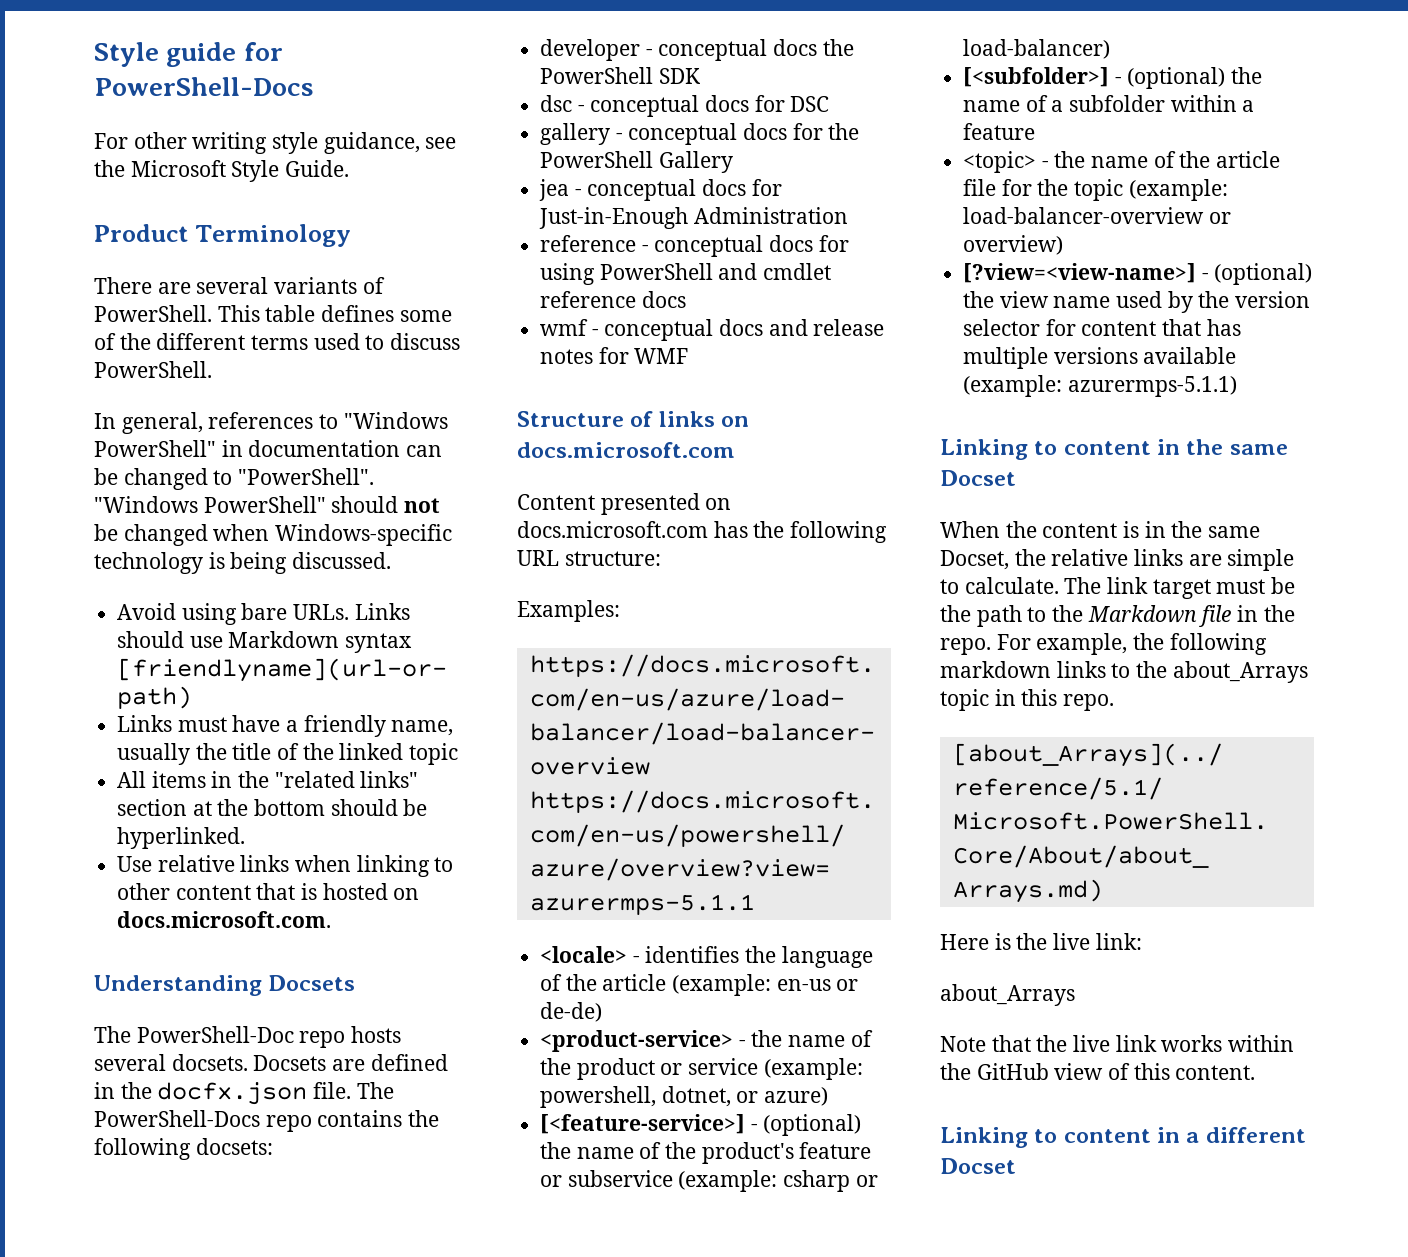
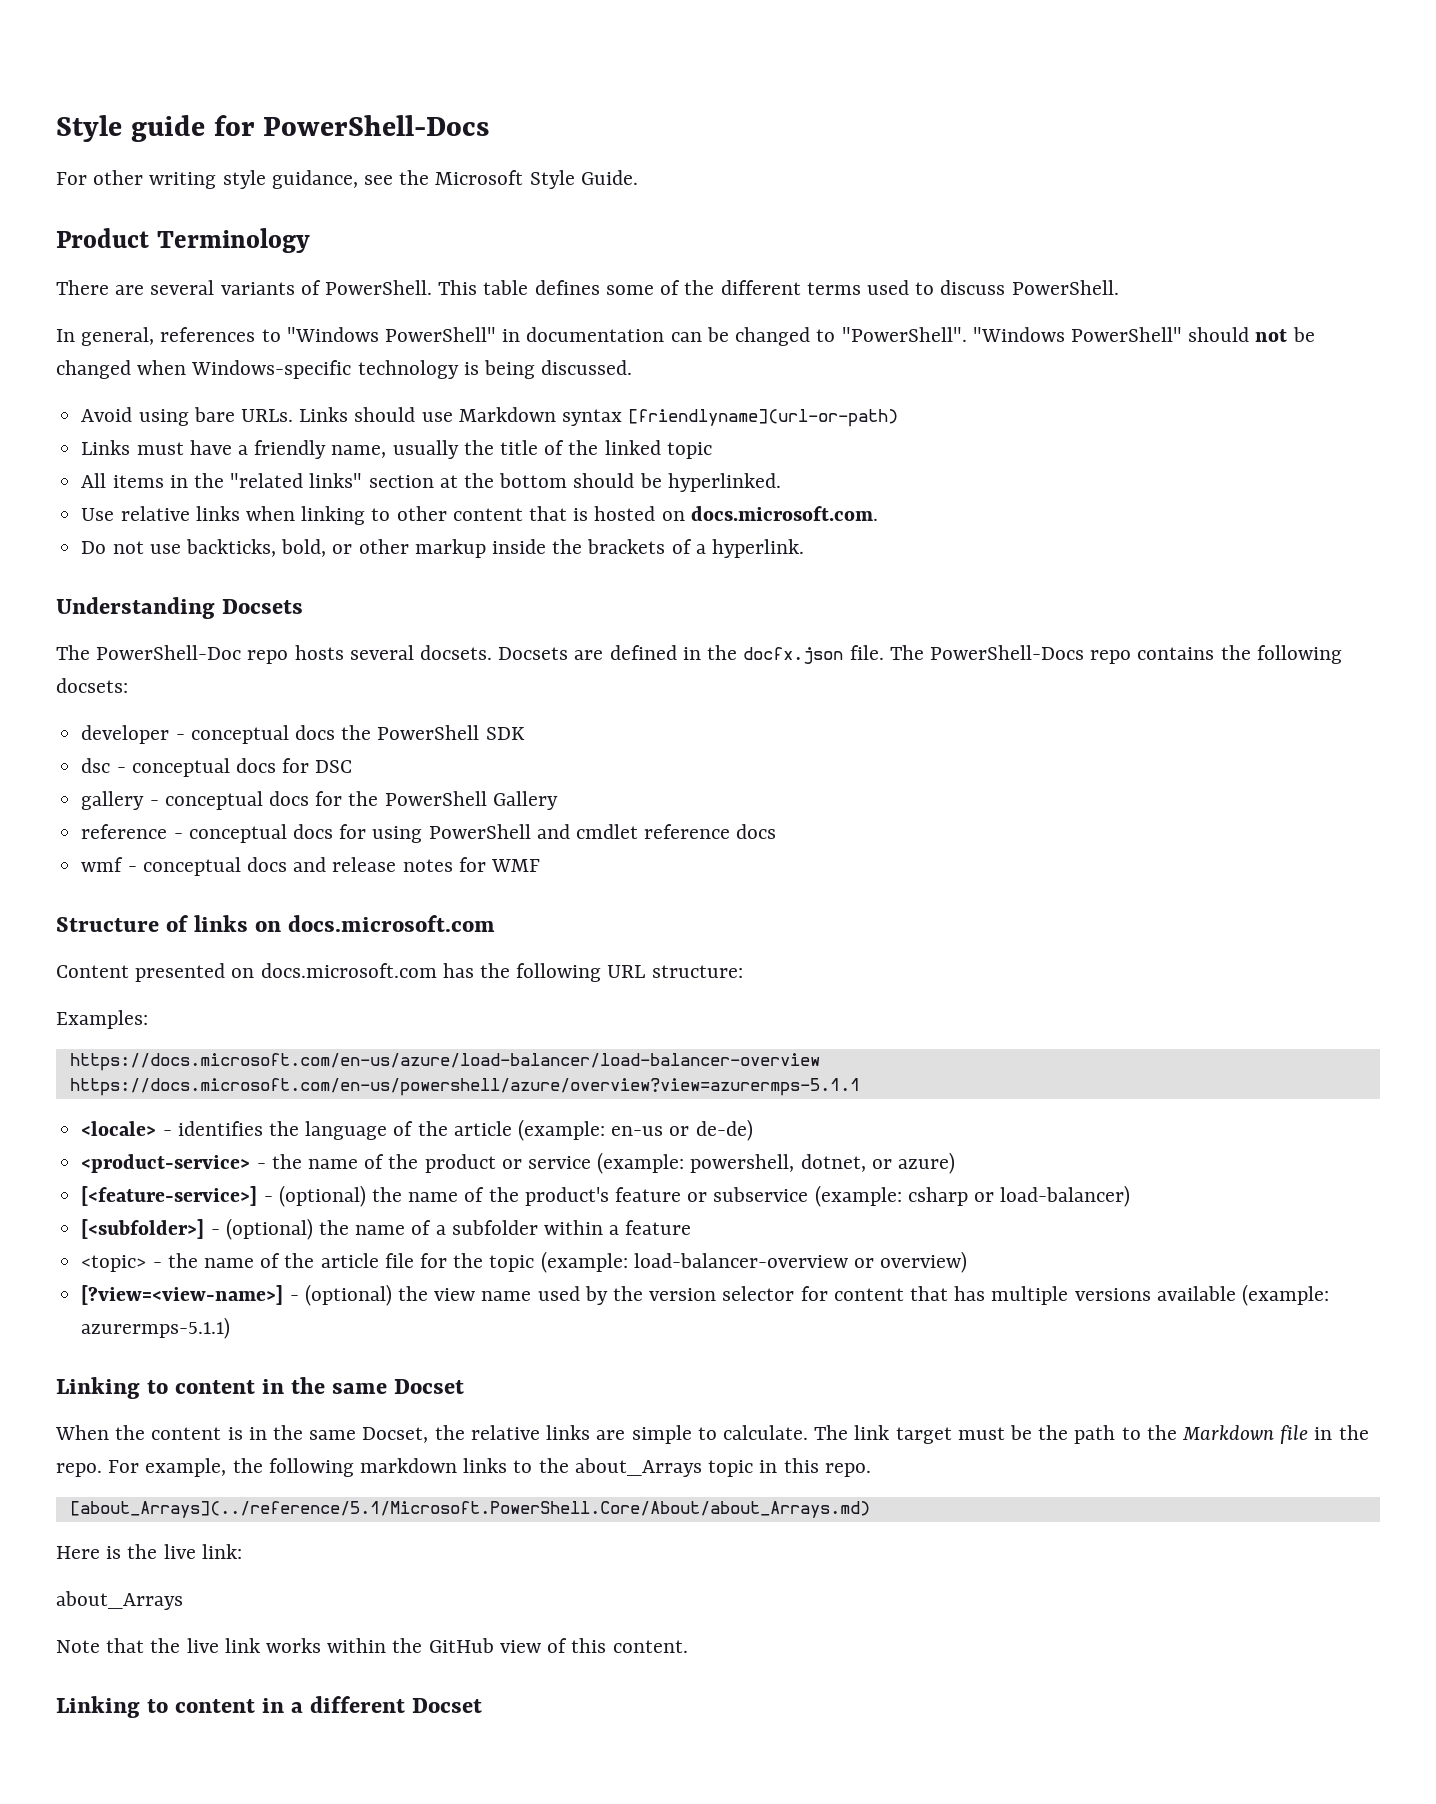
(332, 919) none -> [81,539,805,558] // Do not use backticks, bold, or other markup inside the brackets of a hyperlink.
[539,179,782,201] [539,207,848,229] // jea - conceptual docs for Just-in-Enough Administration -> (558, 800) none

